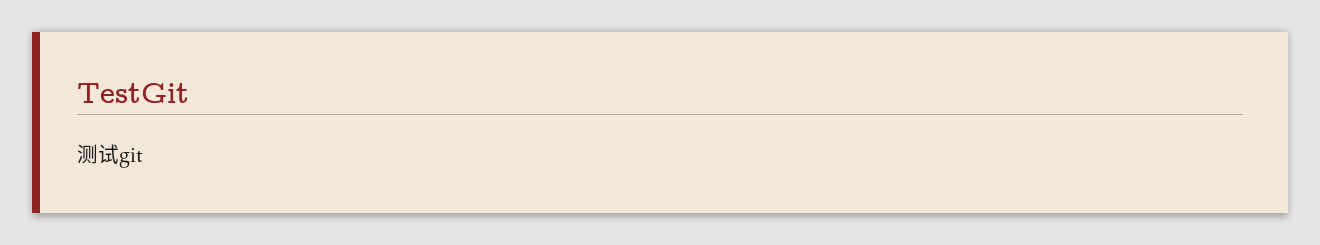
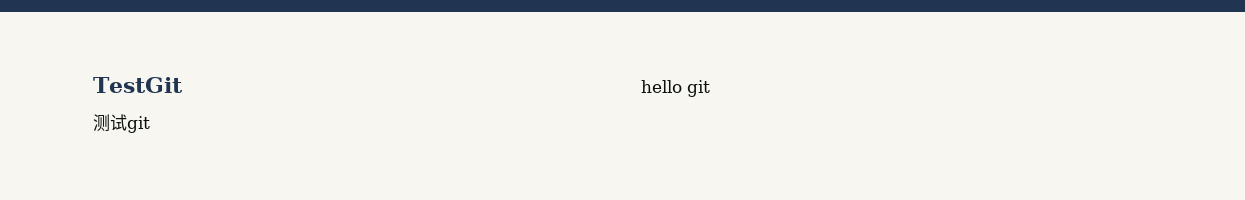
(143, 158) none -> [641,80,710,97] // hello git

